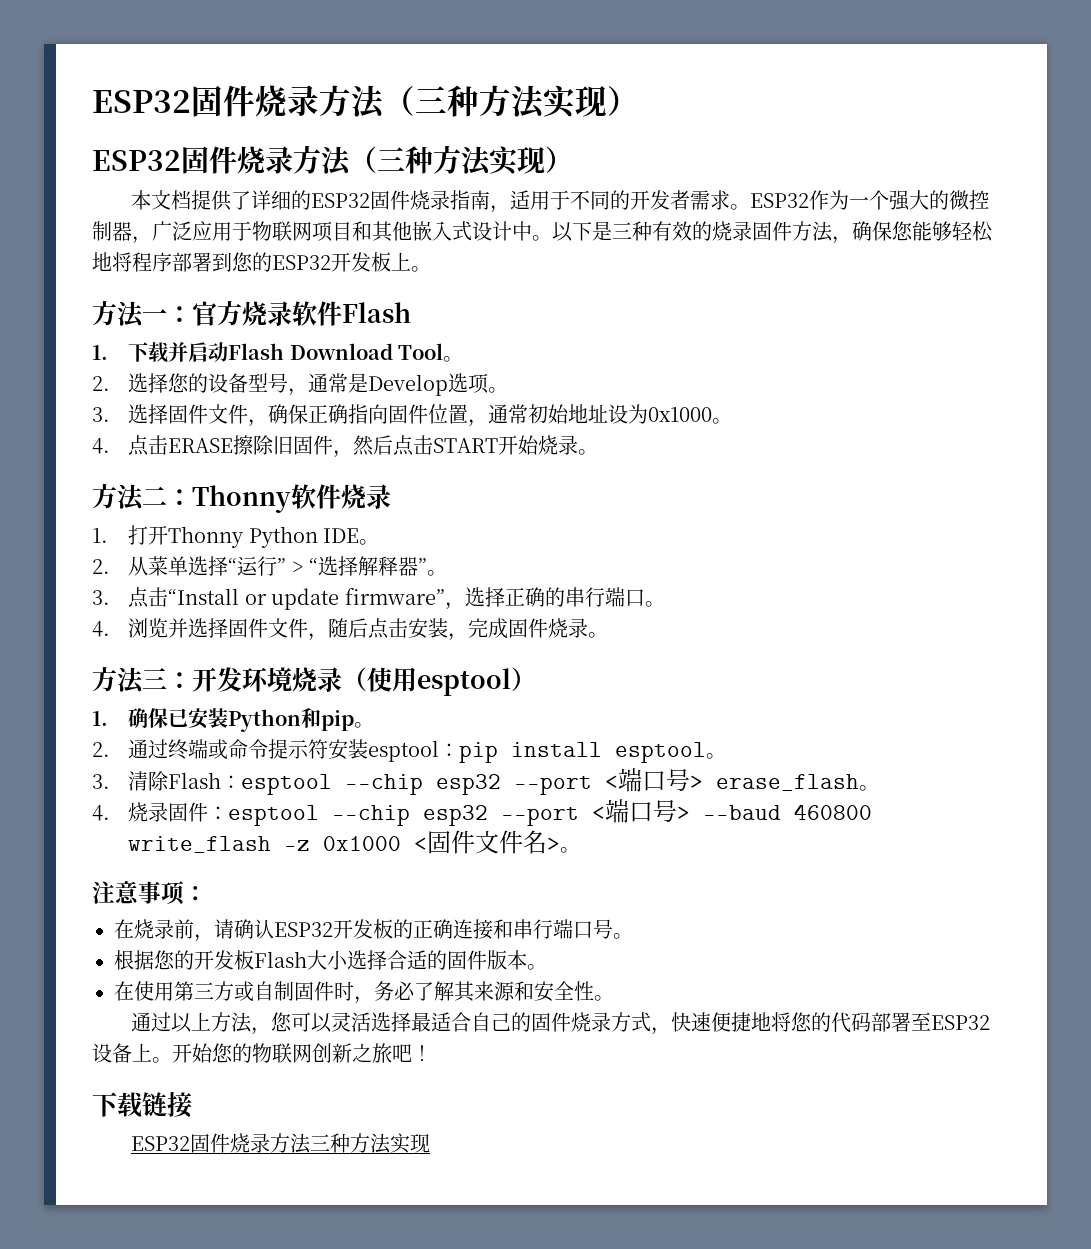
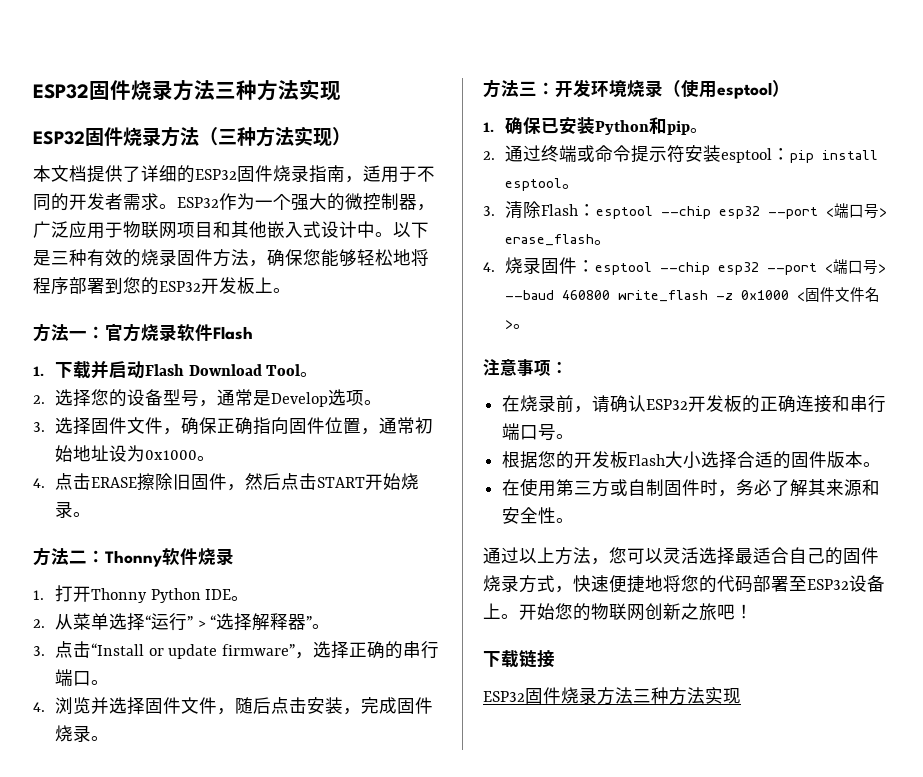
[92,85,639,119] ESP32固件烧录方法（三种方法实现） -> [33,79,341,101] ESP32固件烧录方法三种方法实现

